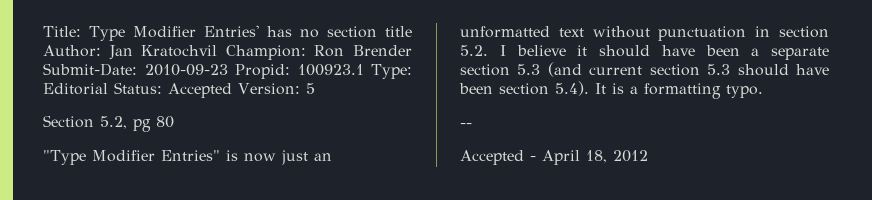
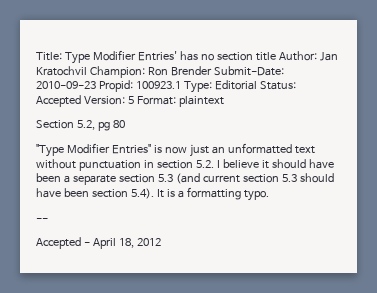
(315, 88) none -> [136,96,224,107] Format: plaintext

